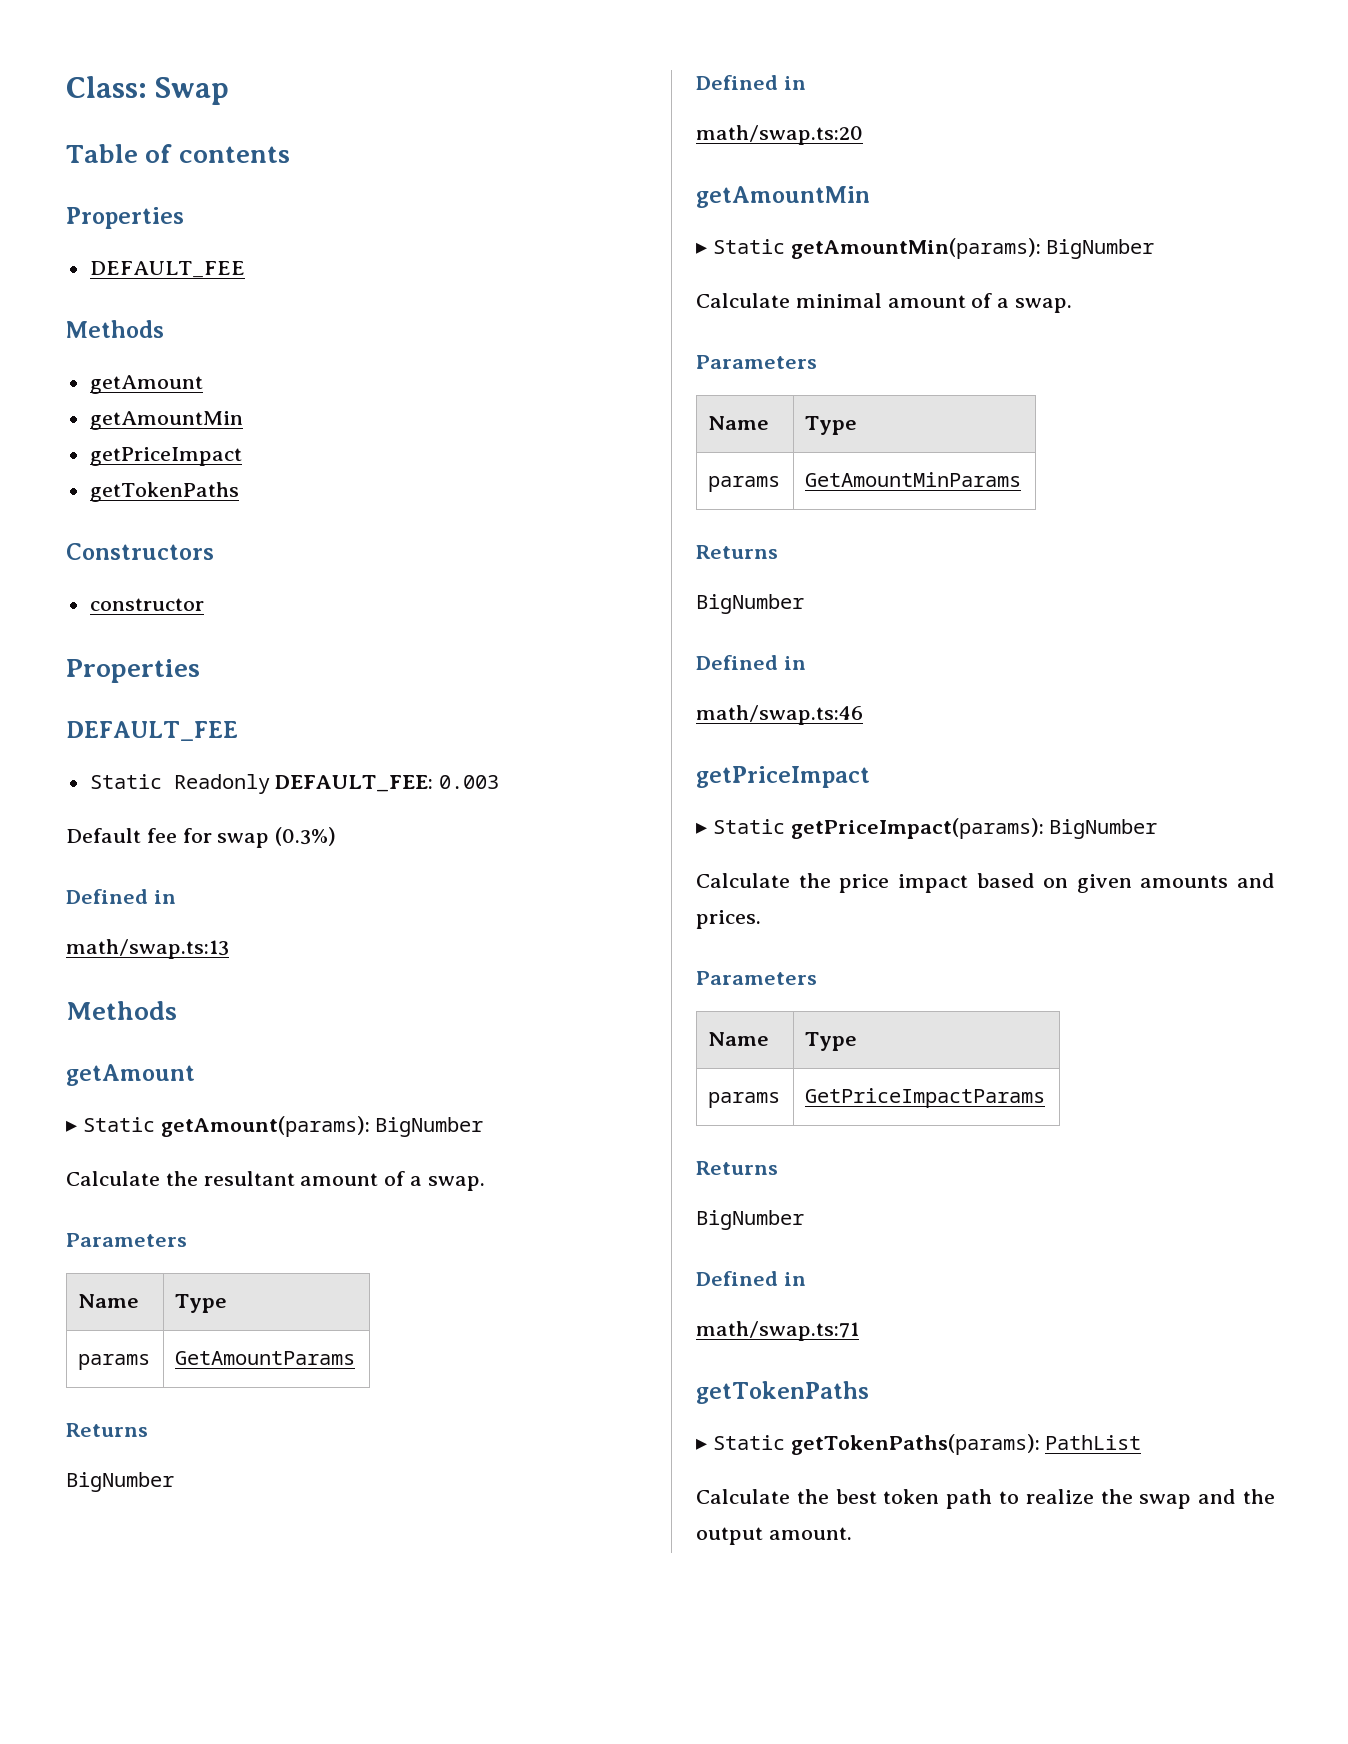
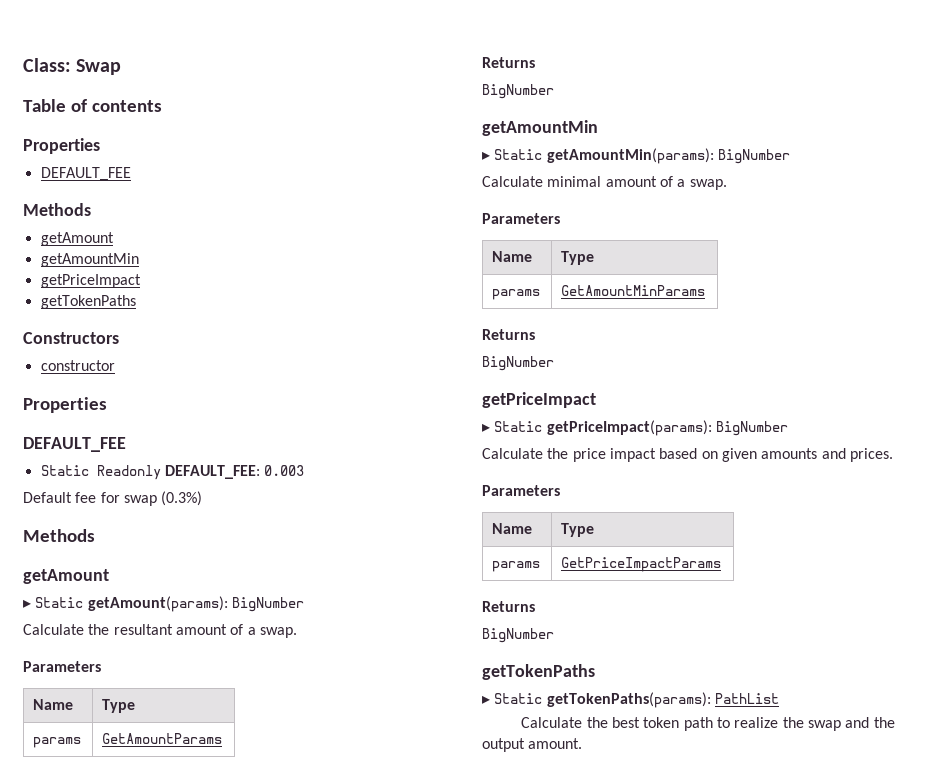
[66,889,176,904] [66,939,229,959] // Defined in // math/swap.ts:13 -> (203, 498) none
[696,75,806,90] [696,125,863,145] // Defined in // math/swap.ts:20 -> (554, 91) none
[696,655,806,670] [696,705,863,725] // Defined in // math/swap.ts:46 -> (554, 363) none
[696,1271,806,1286] [696,1321,859,1341] // Defined in // math/swap.ts:71 -> (554, 635) none

